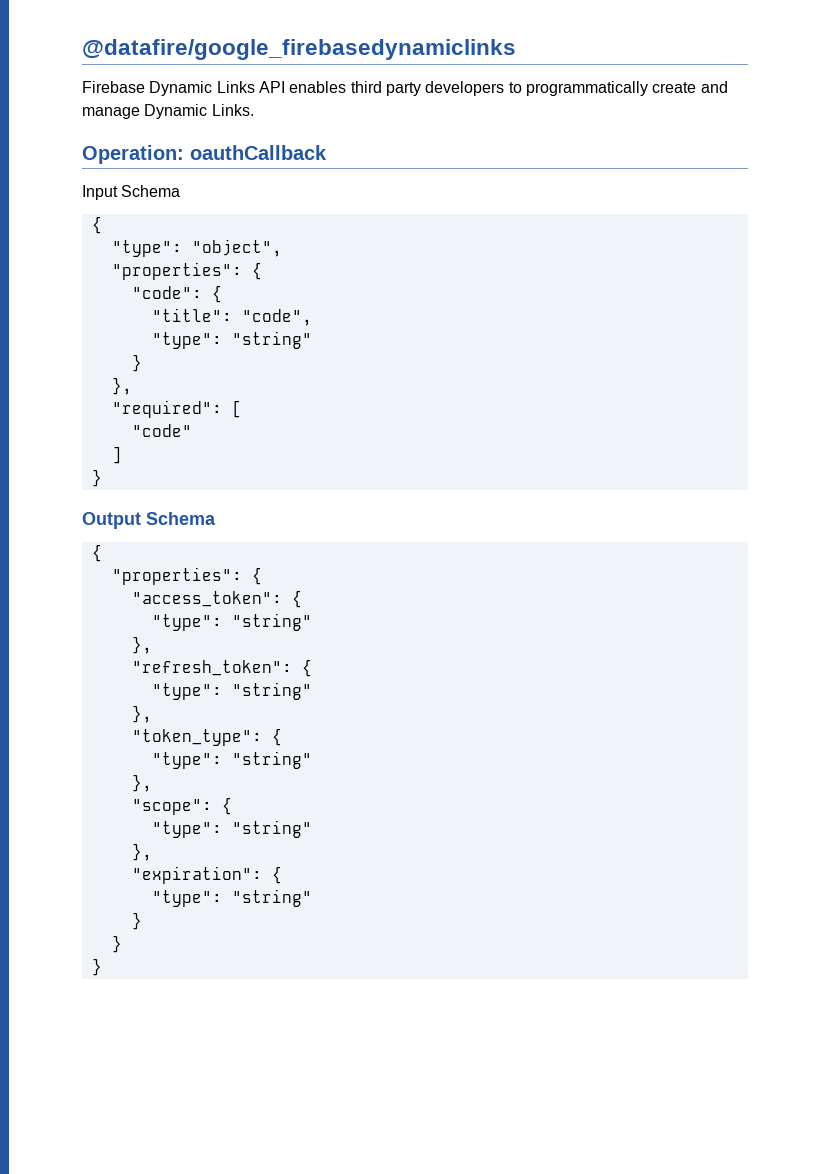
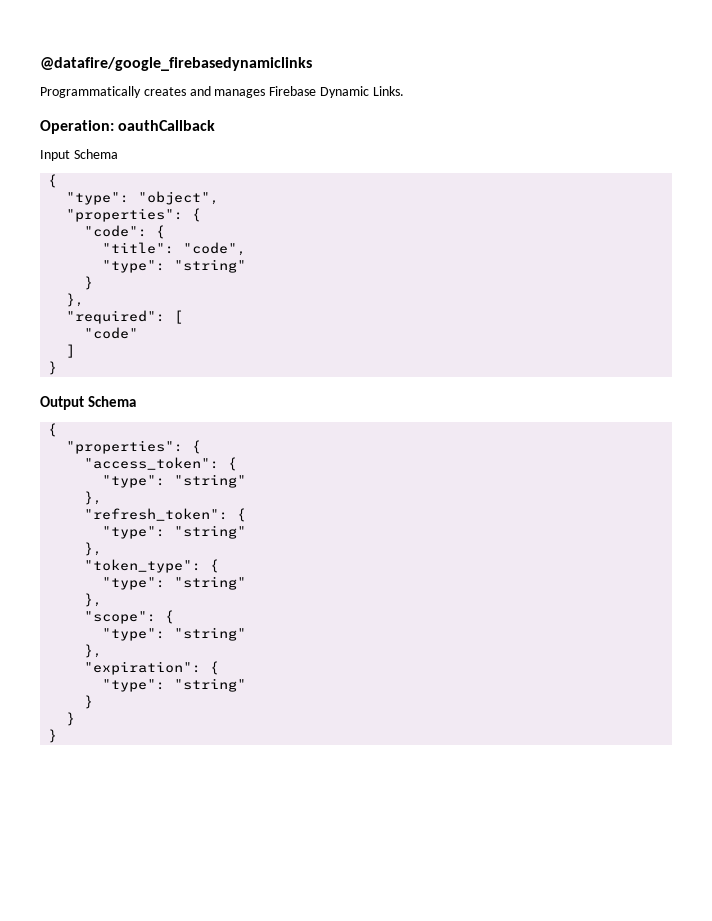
[82,81,728,96] [82,107,140,119] Firebase Dynamic Links API enables third party developers to programmatically create and manage -> [40,86,317,98] Programmatically creates and manages Firebase

